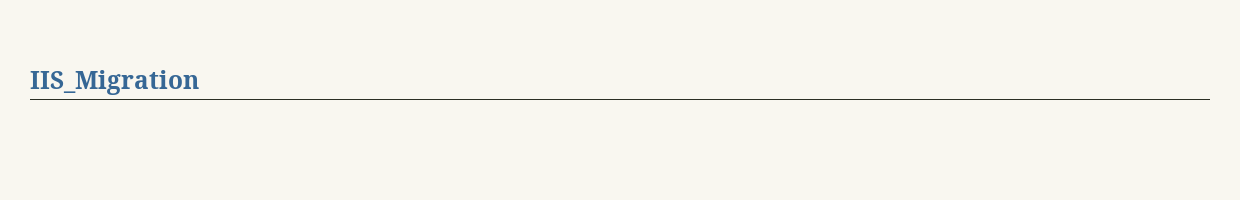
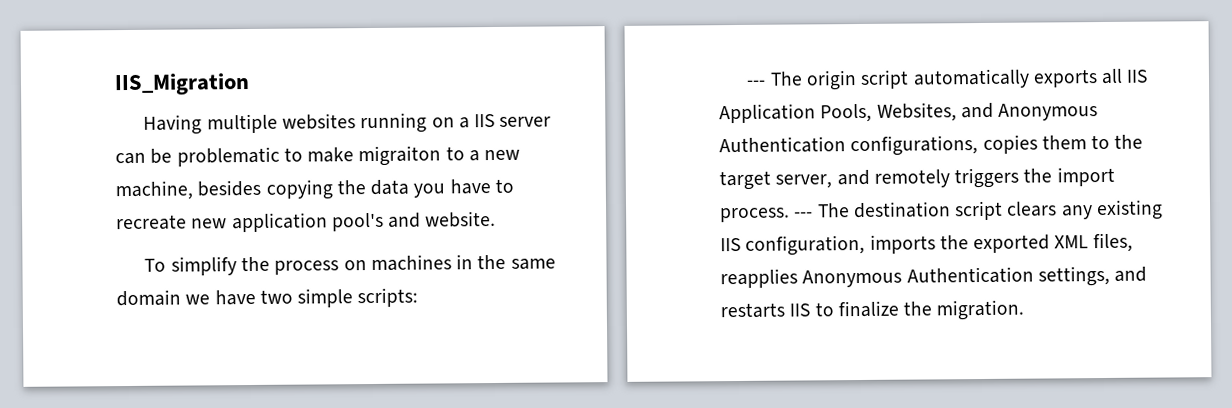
(199, 82) none -> [143,112,552,135] [115,145,521,167] [115,178,514,201] [116,210,497,233] [144,254,556,276] [116,287,419,308] [746,68,1149,91] [719,102,1099,124] [719,134,1144,157] [719,166,1115,191] [720,199,1163,223] [720,232,1133,256] [720,265,1148,289] [720,299,1025,321] // Having multiple websites running on a IIS server can be problematic to make migraiton to a new machine, besides copying the data you have to recreate new application pool's and website. // To simplify the process on machines in the same domain we have two simple scripts: // --- The origin script automatically exports all IIS Application Pools, Websites, and Anonymous Authentication configurations, copies them to the target server, and remotely triggers the import process. --- The destination script clears any existing IIS configuration, imports the exported XML files, reapplies Anonymous Authentication settings, and restarts IIS to finalize the migration.

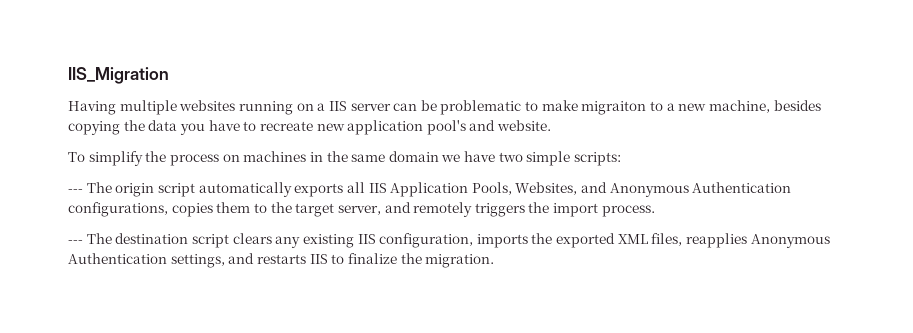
(790, 215) none -> (655, 211) //

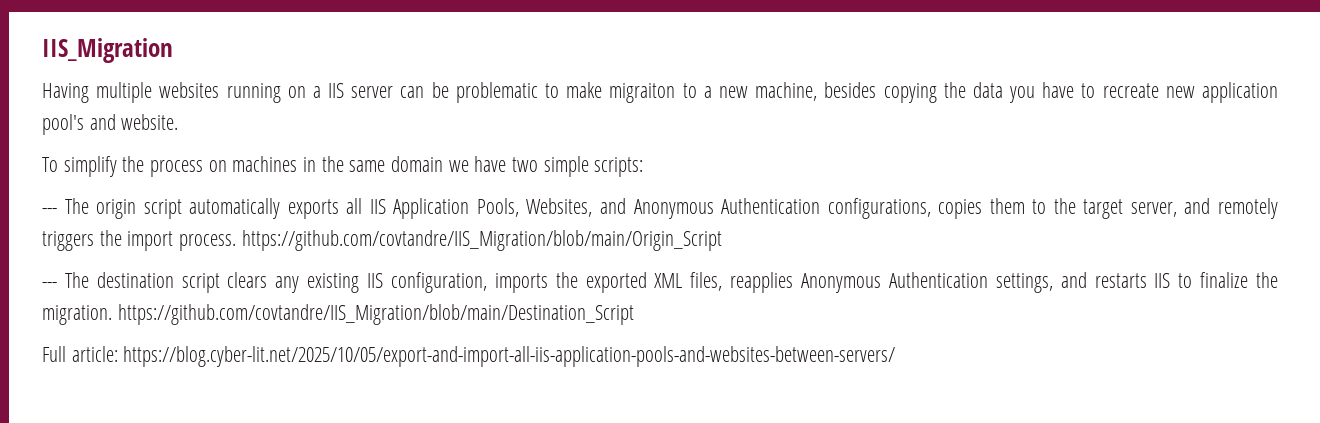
(655, 211) none -> [241,230,722,251] https://github.com/covtandre/IIS_Migration/blob/main/Origin_Script
(495, 261) none -> [117,304,634,325] [42,346,896,367] https://github.com/covtandre/IIS_Migration/blob/main/Destination_Script // Full article: https://blog.cyber-lit.net/2025/10/05/export-and-import-all-iis-application-pools-and-websites-between-servers/

